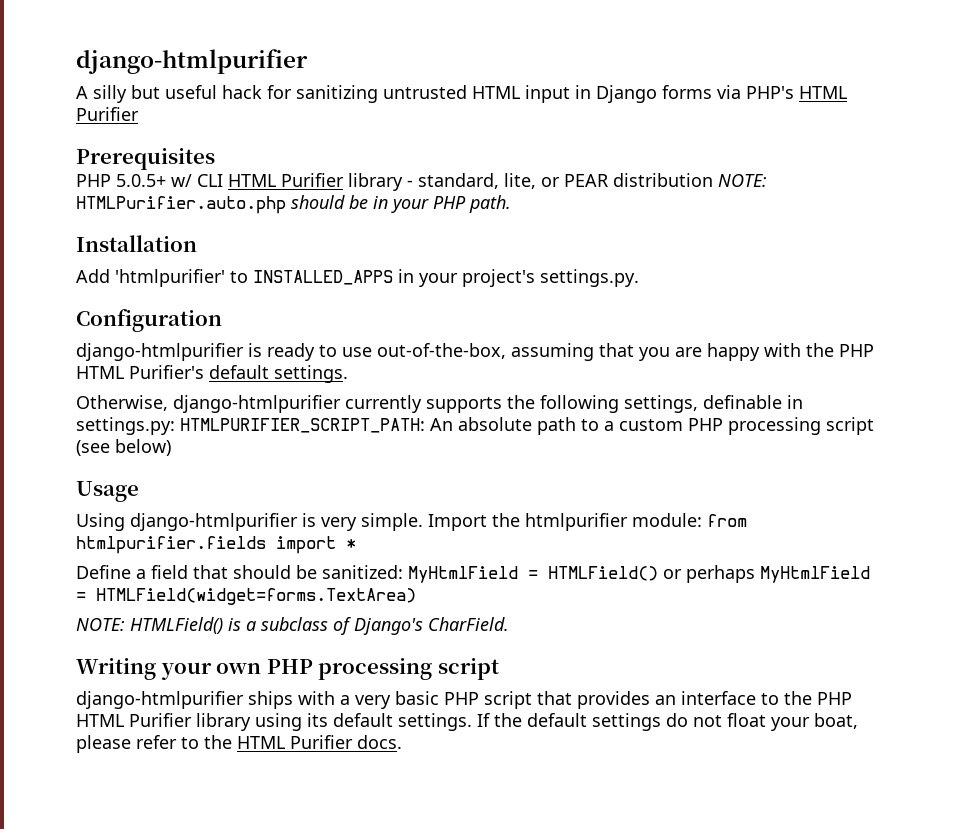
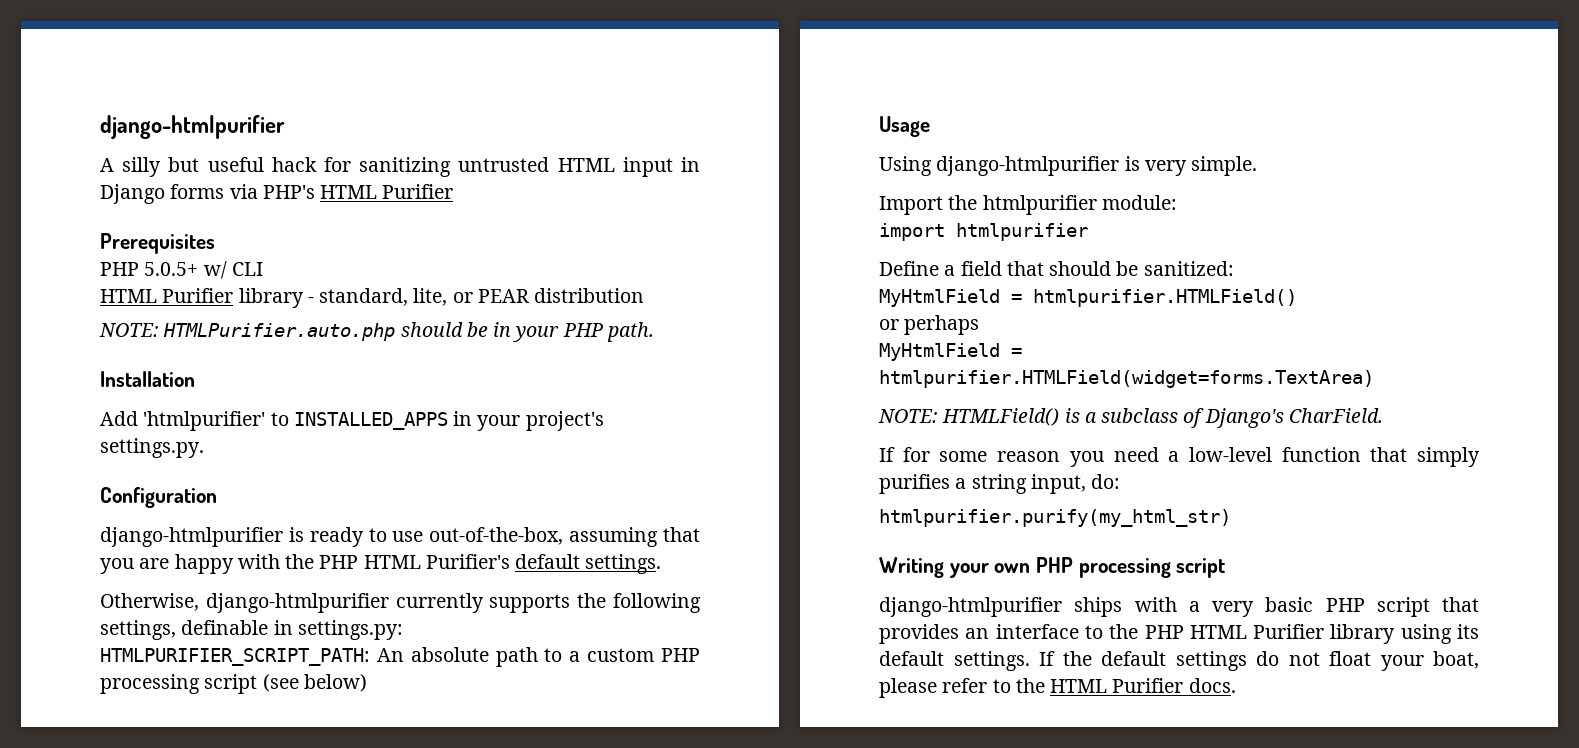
(223, 180) none -> (263, 269) //
(713, 180) none -> (645, 295) //
(175, 426) none -> (403, 630) //
(423, 522) none -> (1258, 166) //
[707,514,747,527] [76,536,356,554] from htmlpurifier.fields import * -> [879,223,1088,241] // import htmlpurifier
[408,566,658,583] MyHtmlField = HTMLField() -> [879,289,1297,307] // MyHtmlField = htmlpurifier.HTMLField() //
[760,566,870,583] [76,588,416,605] MyHtmlField = HTMLField(widget=forms.TextArea) -> [879,343,1022,361] [879,370,1374,388] // MyHtmlField = htmlpurifier.HTMLField(widget=forms.TextArea)
(509, 624) none -> [879,447,1480,467] [879,474,1121,494] [879,509,1231,527] // If for some reason you need a low-level function that simply purifies a string input, do: // htmlpurifier.purify(my_html_str)

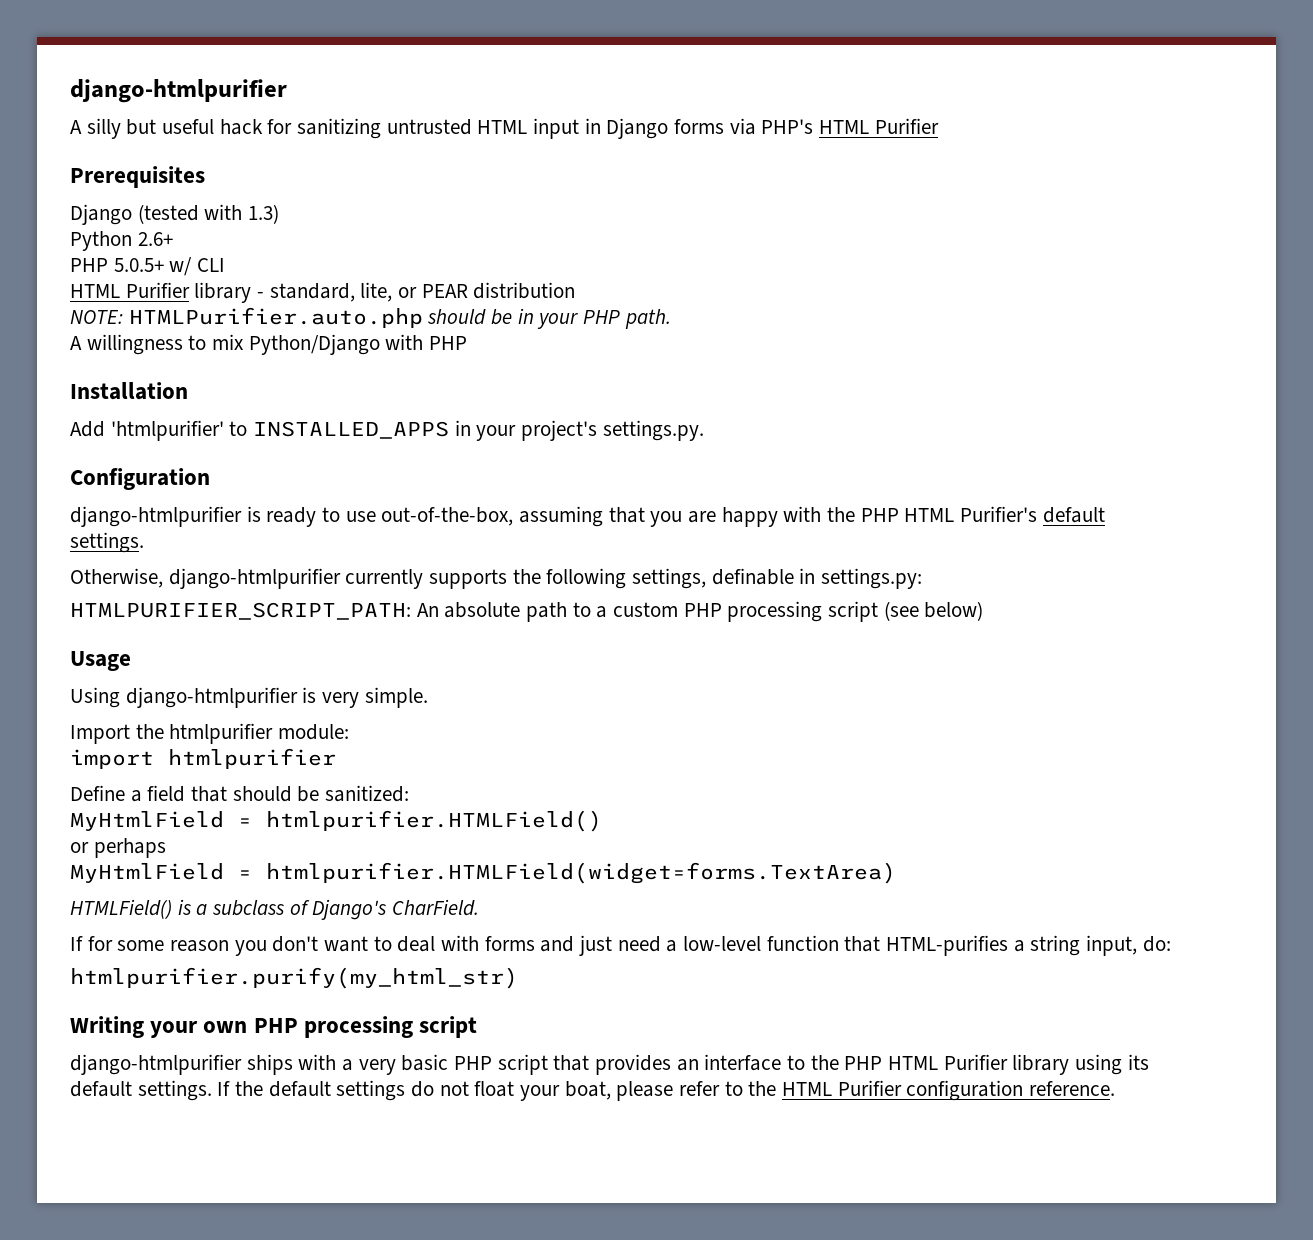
(215, 243) none -> [70,204,280,225] [70,231,173,251] // Django (tested with 1.3) // Python 2.6+
(654, 332) none -> [70,334,468,355] // A willingness to mix Python/Django with PHP
[878,409,938,423] NOTE: -> (896, 873) none
(1104, 459) none -> [272,935,613,956] don't want to deal with forms and just
[1417,447,1480,467] [879,474,950,494] simply purifies -> [886,935,1009,956] HTML-purifies
[1188,678,1236,693] docs. -> [906,1080,1116,1101] configuration reference.

